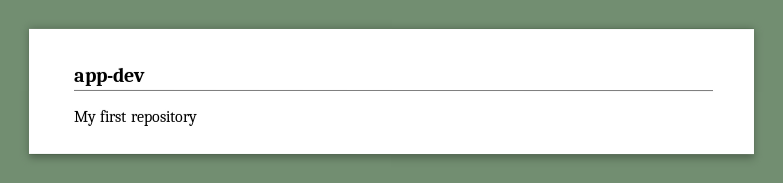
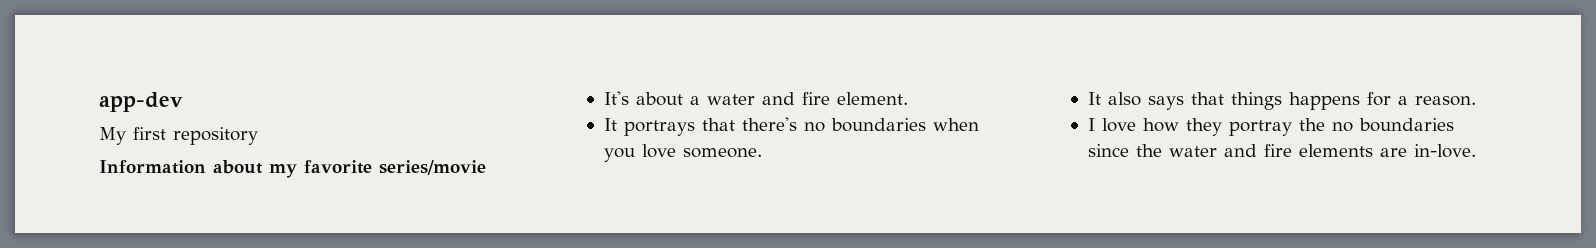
(197, 118) none -> [99,160,486,178] [603,91,908,106] [603,117,979,136] [603,144,762,162] [1087,92,1476,110] [1087,118,1454,136] [1087,144,1476,158] // Information about my favorite series/movie // It's about a water and fire element. // It portrays that there's no boundaries when you love someone. // It also says that things happens for a reason. // I love how they portray the no boundaries since the water and fire elements are in-love.

